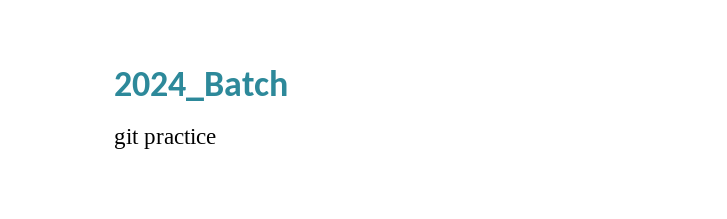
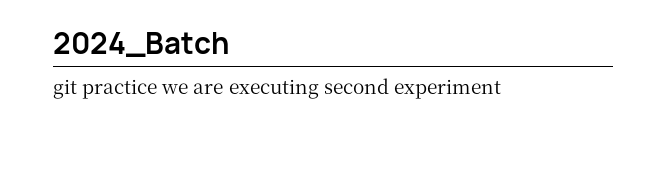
(217, 139) none -> [161,78,501,99] we are executing second experiment

